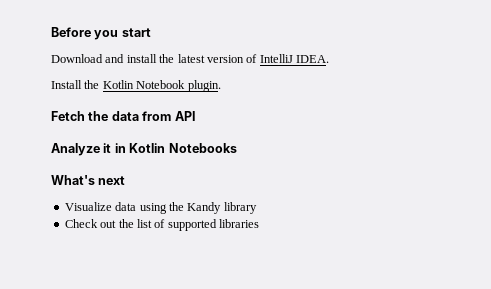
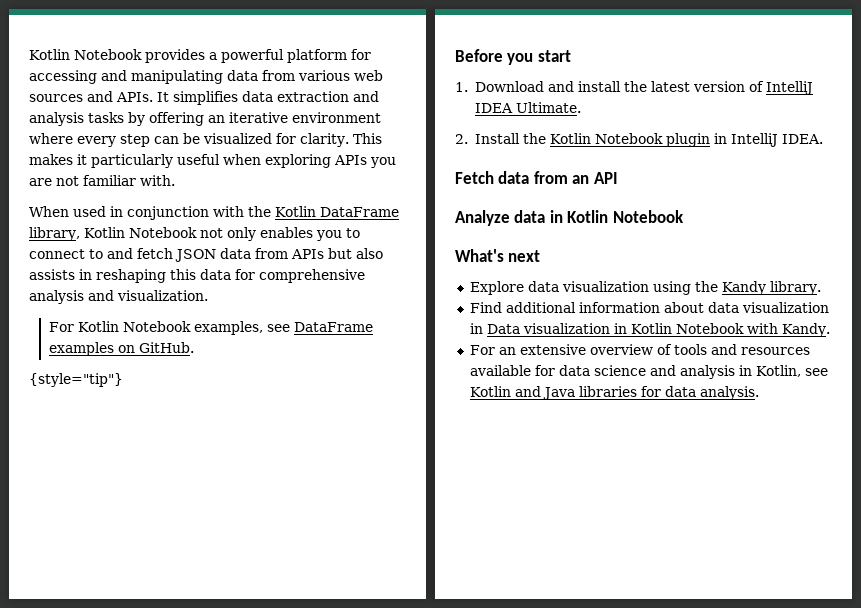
(51, 32) none -> [29,49,371,63] [29,70,383,84] [29,91,379,105] [29,112,381,126] [29,133,382,147] [29,154,396,168] [29,175,175,186] [29,206,399,220] [29,227,360,241] [29,248,383,262] [29,269,365,283] [29,290,208,304] [48,321,373,335] [48,342,194,356] [29,373,123,387] Kotlin Notebook provides a powerful platform for accessing and manipulating data from various web sources and APIs. It simplifies data extraction and analysis tasks by offering an iterative environment where every step can be visualized for clarity. This makes it particularly useful when exploring APIs you are not familiar with. // When used in conjunction with the Kotlin DataFrame library, Kotlin Notebook not only enables you to connect to and fetch JSON data from APIs but also assists in reshaping this data for comprehensive analysis and visualization. // For Kotlin Notebook examples, see DataFrame examples on GitHub. // {style="tip"} //
(151, 32) none -> [455,82,468,92] 1.
[296,55,329,63] IDEA. // -> [474,102,581,113] [455,134,468,144] IDEA Ultimate. // 2.
[187,80,221,92] plugin. -> [665,133,823,147] plugin in IntelliJ IDEA.
[88,111,172,121] the data from -> [498,171,590,184] data from an
[103,143,237,153] it in Kotlin Notebooks -> [514,210,684,223] data in Kotlin Notebook
[64,202,257,214] [64,219,259,231] Visualize data using the Kandy library // Check out the list of supported libraries -> [469,281,821,295] [469,302,829,313] [469,323,830,337] [469,344,810,355] [469,365,828,379] [469,386,759,400] Explore data visualization using the Kandy library. // Find additional information about data visualization in Data visualization in Kotlin Notebook with Kandy. // For an extensive overview of tools and resources available for data science and analysis in Kotlin, see Kotlin and Java libraries for data analysis.

